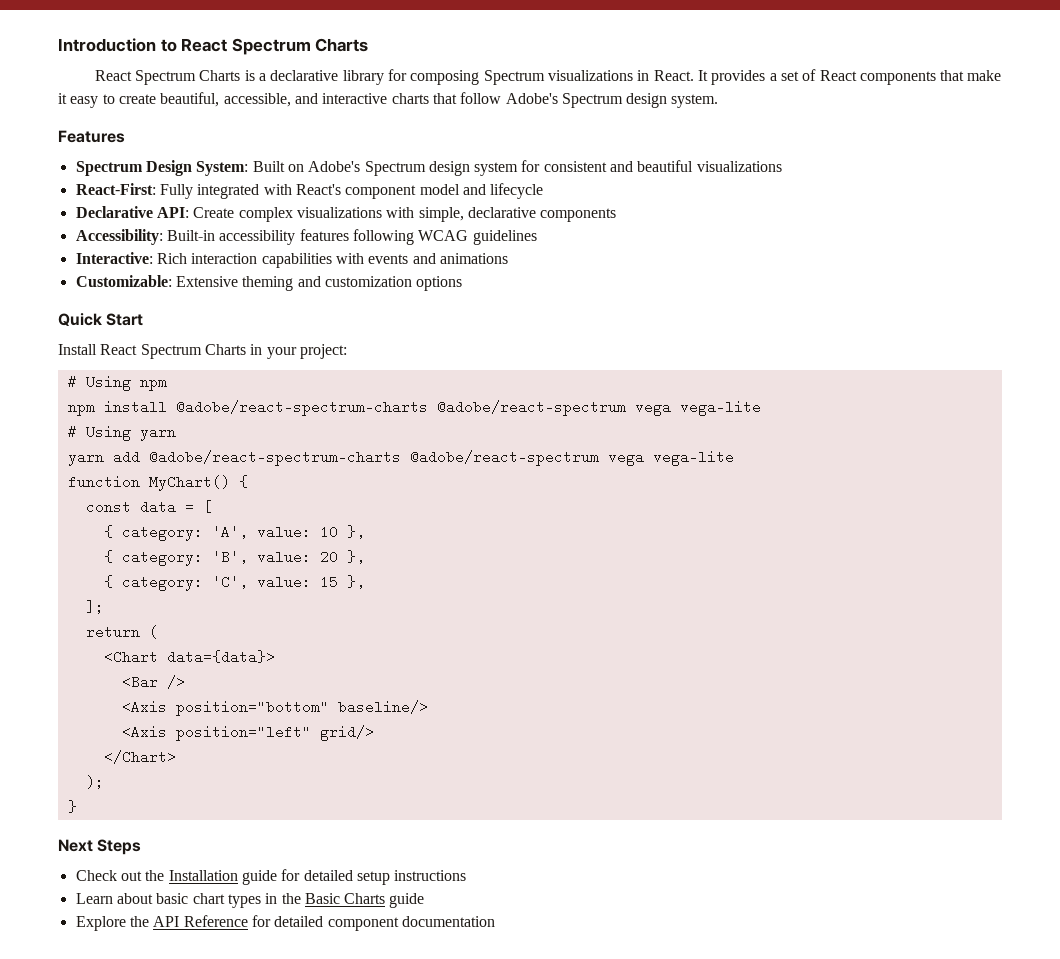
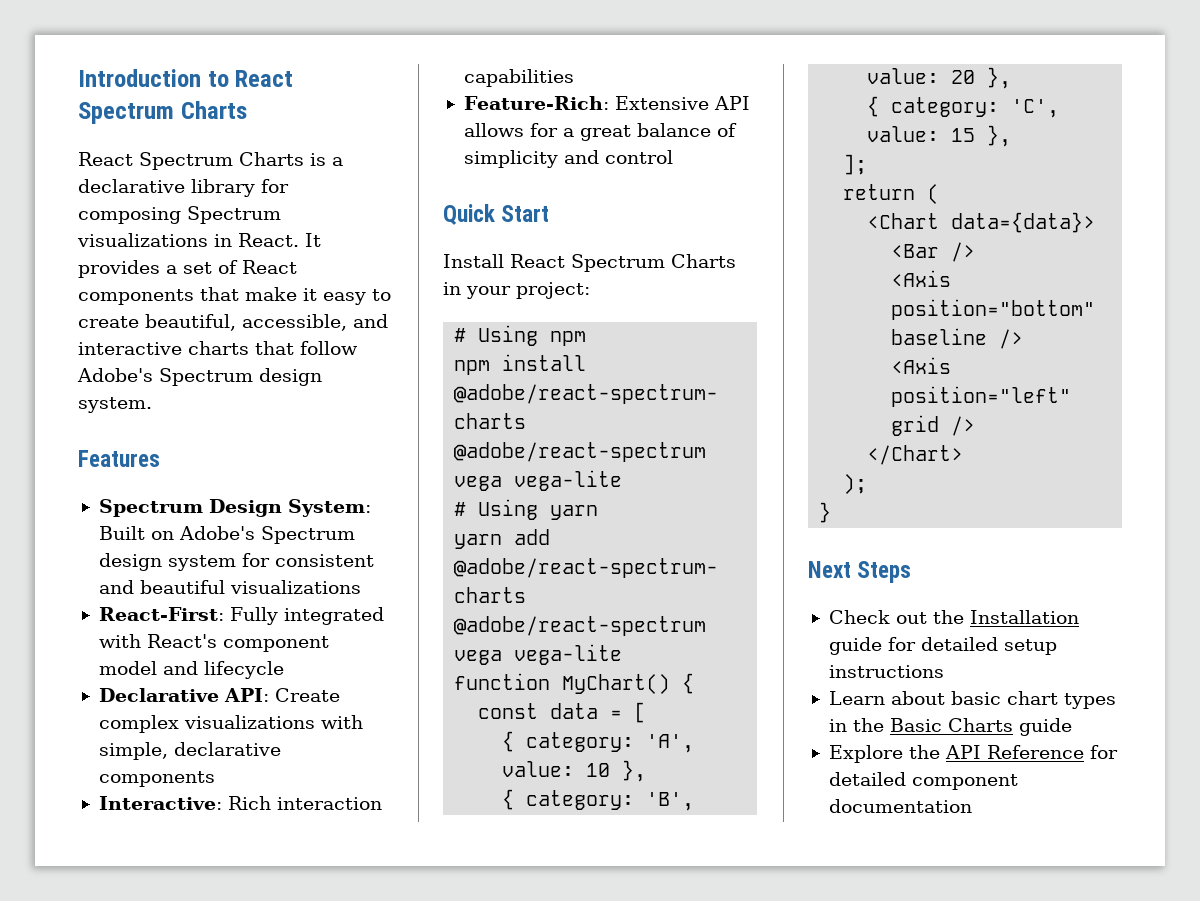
[75,229,537,245] [75,252,508,268] [75,275,463,291] Accessibility: Built-in accessibility features following WCAG guidelines // Interactive: Rich interaction capabilities with events and animations // Customizable: Extensive theming and customization options -> [98,796,382,810] [463,69,574,87] [463,96,750,110] [463,123,737,141] [463,150,673,168] Interactive: Rich interaction capabilities // Feature-Rich: Extensive API allows for a great balance of simplicity and control
[337,700,428,714] baseline/> -> [891,328,1024,349] baseline />
[319,725,374,741] grid/> -> [891,415,976,436] grid />

